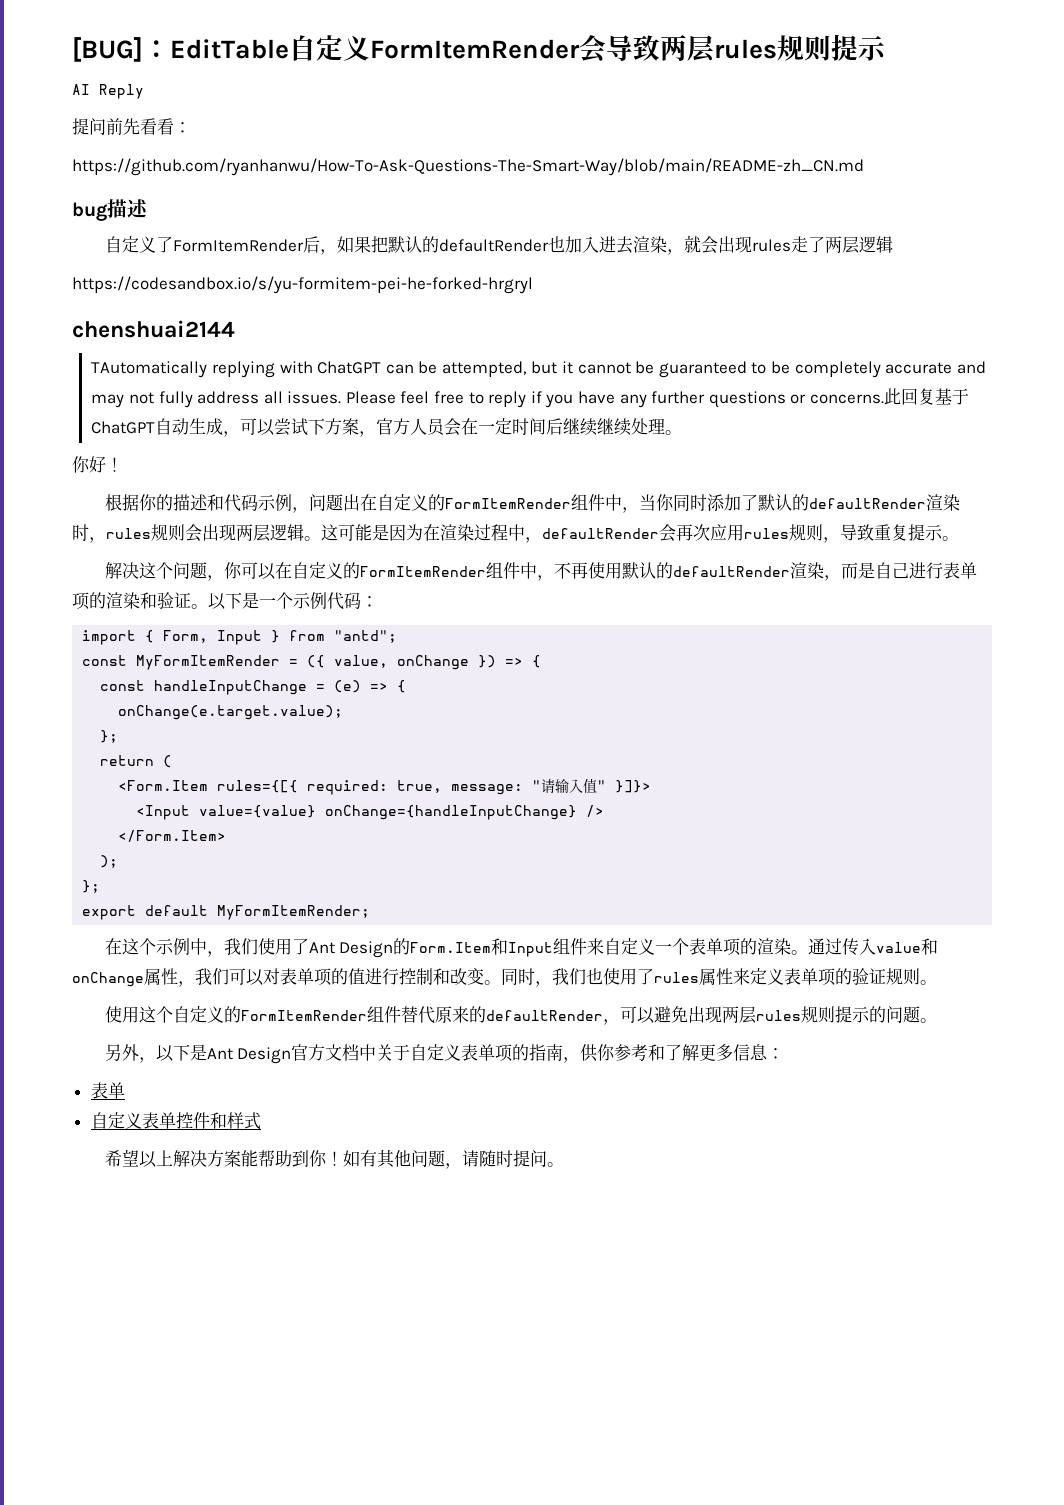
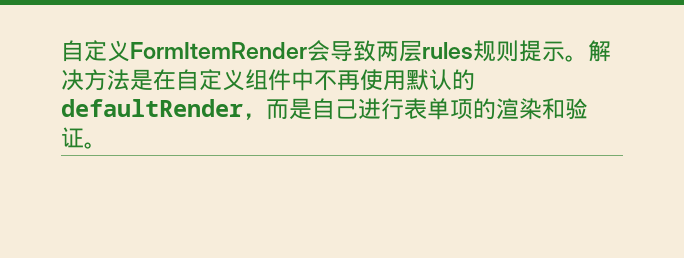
[72,37,289,62] [BUG]：EditTable -> (61, 51) none
[72,84,144,99] [72,118,191,135] [72,158,864,176] [72,199,148,221] [104,235,893,255] [72,276,533,294] [72,320,235,338] [91,361,986,378] [91,388,969,408] [91,418,683,437] [72,456,123,473] [104,494,960,513] [72,524,959,543] [104,562,554,581] // AI Reply // 提问前先看看： // https://github.com/ryanhanwu/How-To-Ask-Questions-The-Smart-Way/blob/main/README-zh_CN.md // bug描述 // 自定义了FormItemRender后，如果把默认的defaultRender也加入进去渲染，就会出现rules走了两层逻辑 // https://codesandbox.io/s/yu-formitem-pei-he-forked-hrgryl // chenshuai2144 // TAutomatically replying with ChatGPT can be attempted, but it cannot be guaranteed to be completely accurate and may not fully address all issues. Please feel free to reply if you have any further questions or concerns.此回复基于ChatGPT自动生成，可以尝试下方案，官方人员会在一定时间后继续继续处理。 // 你好！ // 根据你的描述和代码示例，问题出在自定义的FormItemRender组件中，当你同时添加了默认的defaultRender渲染时，rules规则会出现两层逻辑。这可能是因为在渲染过程中，defaultRender会再次应用rules规则，导致重复提示。 // 解决这个问题，你可以在自定义的FormItemRender组件中， -> [565,40,611,62] [61,69,314,91] 。解决方法是在自定义组件中
[789,562,824,579] 渲染 -> (243, 108) none
[208,592,378,610] [82,630,398,645] [82,655,542,670] [100,680,407,695] [118,705,344,720] [100,730,119,743] [100,755,173,768] [118,778,652,795] [136,805,605,820] [118,830,227,842] [100,855,119,868] [82,880,101,893] [82,905,371,920] [104,938,939,958] [72,968,937,987] [104,1006,937,1025] [104,1044,785,1064] [90,1082,125,1099] [90,1112,261,1130] [104,1149,564,1169] 以下是一个示例代码： // import { Form, Input } from "antd"; // const MyFormItemRender = ({ value, onChange }) => { // const handleInputChange = (e) => { // onChange(e.target.value); // }; // return ( // <Form.Item rules={[{ required: true, message: "请输入值" }]}> // <Input value={value} onChange={handleInputChange} /> // </Form.Item> // ); // }; // export default MyFormItemRender; // 在这个示例中，我们使用了Ant Design的Form.Item和Input组件来自定义一个表单项的渲染。通过传入value和onChange属性，我们可以对表单项的值进行控制和改变。同时，我们也使用了rules属性来定义表单项的验证规则。 // 使用这个自定义的FormItemRender组件替代原来的defaultRender，可以避免出现两层rules规则提示的问题。 // 另外，以下是Ant Design官方文档中关于自定义表单项的指南，供你参考和了解更多信息： // 表单 // 自定义表单控件和样式 // 希望以上解决方案能帮助到你！如有其他问题，请随时提问。 -> (107, 145) none

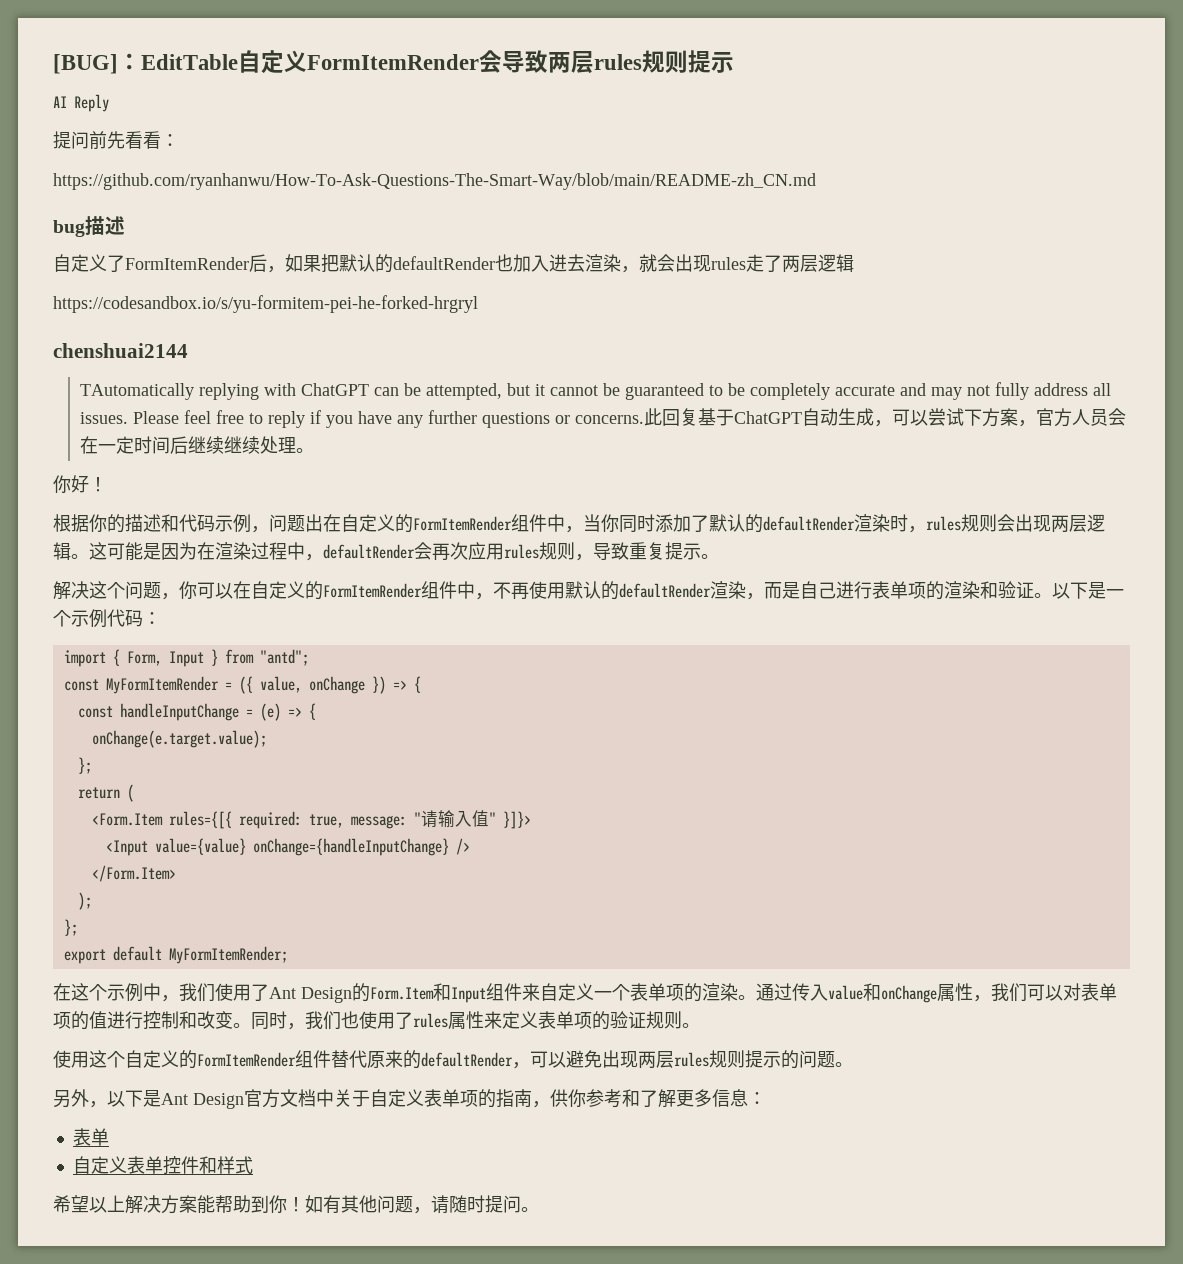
(61, 51) none -> [53,53,238,74] [BUG]：EditTable
[565,40,611,62] [61,69,314,91] 。解决方法是在自定义组件中 -> [53,94,109,112] [53,131,179,149] [53,173,816,190] [53,216,125,237] [53,254,854,273] [53,295,478,313] [53,343,188,358] [80,382,1112,400] [80,408,1127,428] [80,436,315,454] [53,475,107,493] [53,514,1105,533] [53,542,719,561] [53,581,493,600] // AI Reply // 提问前先看看： // https://github.com/ryanhanwu/How-To-Ask-Questions-The-Smart-Way/blob/main/README-zh_CN.md // bug描述 // 自定义了FormItemRender后，如果把默认的defaultRender也加入进去渲染，就会出现rules走了两层逻辑 // https://codesandbox.io/s/yu-formitem-pei-he-forked-hrgryl // chenshuai2144 // TAutomatically replying with ChatGPT can be attempted, but it cannot be guaranteed to be completely accurate and may not fully address all issues. Please feel free to reply if you have any further questions or concerns.此回复基于ChatGPT自动生成，可以尝试下方案，官方人员会在一定时间后继续继续处理。 // 你好！ // 根据你的描述和代码示例，问题出在自定义的FormItemRender组件中，当你同时添加了默认的defaultRender渲染时，rules规则会出现两层逻辑。这可能是因为在渲染过程中，defaultRender会再次应用rules规则，导致重复提示。 // 解决这个问题，你可以在自定义的FormItemRender组件中，
(243, 108) none -> [710,581,746,599] 渲染
(107, 145) none -> [1052,582,1124,599] [53,609,161,628] [63,649,309,667] [63,676,421,694] [77,703,316,721] [91,730,267,748] [77,757,92,774] [77,784,134,802] [91,810,531,829] [105,838,470,856] [91,865,176,882] [77,892,92,910] [63,919,78,936] [63,946,288,964] [53,983,1117,1003] [53,1011,700,1030] [53,1050,853,1069] [53,1089,766,1109] [72,1128,109,1146] [72,1156,253,1175] [53,1195,539,1214] 以下是一个示例代码： // import { Form, Input } from "antd"; // const MyFormItemRender = ({ value, onChange }) => { // const handleInputChange = (e) => { // onChange(e.target.value); // }; // return ( // <Form.Item rules={[{ required: true, message: "请输入值" }]}> // <Input value={value} onChange={handleInputChange} /> // </Form.Item> // ); // }; // export default MyFormItemRender; // 在这个示例中，我们使用了Ant Design的Form.Item和Input组件来自定义一个表单项的渲染。通过传入value和onChange属性，我们可以对表单项的值进行控制和改变。同时，我们也使用了rules属性来定义表单项的验证规则。 // 使用这个自定义的FormItemRender组件替代原来的defaultRender，可以避免出现两层rules规则提示的问题。 // 另外，以下是Ant Design官方文档中关于自定义表单项的指南，供你参考和了解更多信息： // 表单 // 自定义表单控件和样式 // 希望以上解决方案能帮助到你！如有其他问题，请随时提问。

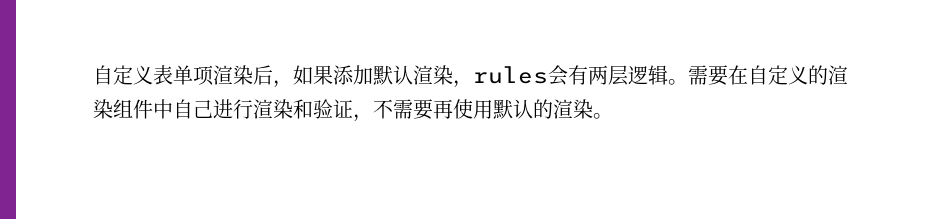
[53,50,734,74] [53,94,109,112] [53,131,179,149] [53,173,816,190] [53,216,125,237] [53,254,854,273] [53,295,478,313] [53,343,188,358] [80,382,1112,400] [80,408,1127,428] [80,436,315,454] [53,475,107,493] [53,514,1105,533] [53,542,719,561] [53,581,1124,600] [53,609,161,628] [63,649,309,667] [63,676,421,694] [77,703,316,721] [91,730,267,748] [77,757,92,774] [77,784,134,802] [91,810,531,829] [105,838,470,856] [91,865,176,882] [77,892,92,910] [63,919,78,936] [63,946,288,964] [53,983,1117,1003] [53,1011,700,1030] [53,1050,853,1069] [53,1089,766,1109] [72,1128,109,1146] [72,1156,253,1175] [53,1195,521,1214] [BUG]：EditTable自定义FormItemRender会导致两层rules规则提示 // AI Reply // 提问前先看看： // https://github.com/ryanhanwu/How-To-Ask-Questions-The-Smart-Way/blob/main/README-zh_CN.md // bug描述 // 自定义了FormItemRender后，如果把默认的defaultRender也加入进去渲染，就会出现rules走了两层逻辑 // https://codesandbox.io/s/yu-formitem-pei-he-forked-hrgryl // chenshuai2144 // TAutomatically replying with ChatGPT can be attempted, but it cannot be guaranteed to be completely accurate and may not fully address all issues. Please feel free to reply if you have any further questions or concerns.此回复基于ChatGPT自动生成，可以尝试下方案，官方人员会在一定时间后继续继续处理。 // 你好！ // 根据你的描述和代码示例，问题出在自定义的FormItemRender组件中，当你同时添加了默认的defaultRender渲染时，rules规则会出现两层逻辑。这可能是因为在渲染过程中，defaultRender会再次应用rules规则，导致重复提示。 // 解决这个问题，你可以在自定义的FormItemRender组件中，不再使用默认的defaultRender渲染，而是自己进行表单项的渲染和验证。以下是一个示例代码： // import { Form, Input } from "antd"; // const MyFormItemRender = ({ value, onChange }) => { // const handleInputChange = (e) => { // onChange(e.target.value); // }; // return ( // <Form.Item rules={[{ required: true, message: "请输入值" }]}> // <Input value={value} onChange={handleInputChange} /> // </Form.Item> // ); // }; // export default MyFormItemRender; // 在这个示例中，我们使用了Ant Design的Form.Item和Input组件来自定义一个表单项的渲染。通过传入value和onChange属性，我们可以对表单项的值进行控制和改变。同时，我们也使用了rules属性来定义表单项的验证规则。 // 使用这个自定义的FormItemRender组件替代原来的defaultRender，可以避免出现两层rules规则提示的问题。 // 另外，以下是Ant Design官方文档中关于自定义表单项的指南，供你参考和了解更多信息： // 表单 // 自定义表单控件和样式 // 希望以上解决方案能帮助到你！如有其他问题，请随时提问 -> [93,65,848,88] [93,99,593,122] 自定义表单项渲染后，如果添加默认渲染，rules会有两层逻辑。需要在自定义的渲染组件中自己进行渲染和验证，不需要再使用默认的渲染

